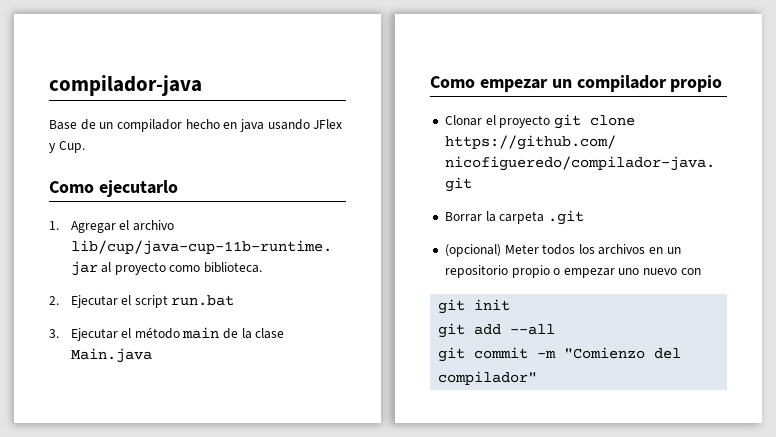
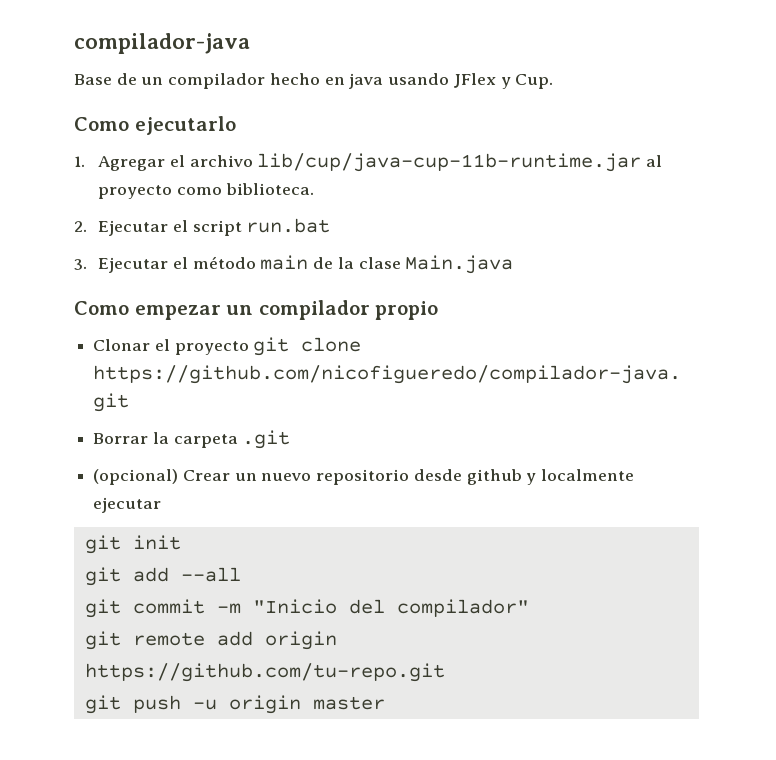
[504,244,681,255] [444,265,701,278] Meter todos los archivos en un repositorio propio o empezar uno nuevo con -> [182,469,635,485] [93,497,162,513] Crear un nuevo repositorio desde github y localmente ejecutar
[564,347,646,359] "Comienzo -> [252,599,337,614] "Inicio
(538, 378) none -> [84,631,337,650] [84,663,445,682] [84,695,385,714] // git remote add origin https://github.com/tu-repo.git // git push -u origin master

